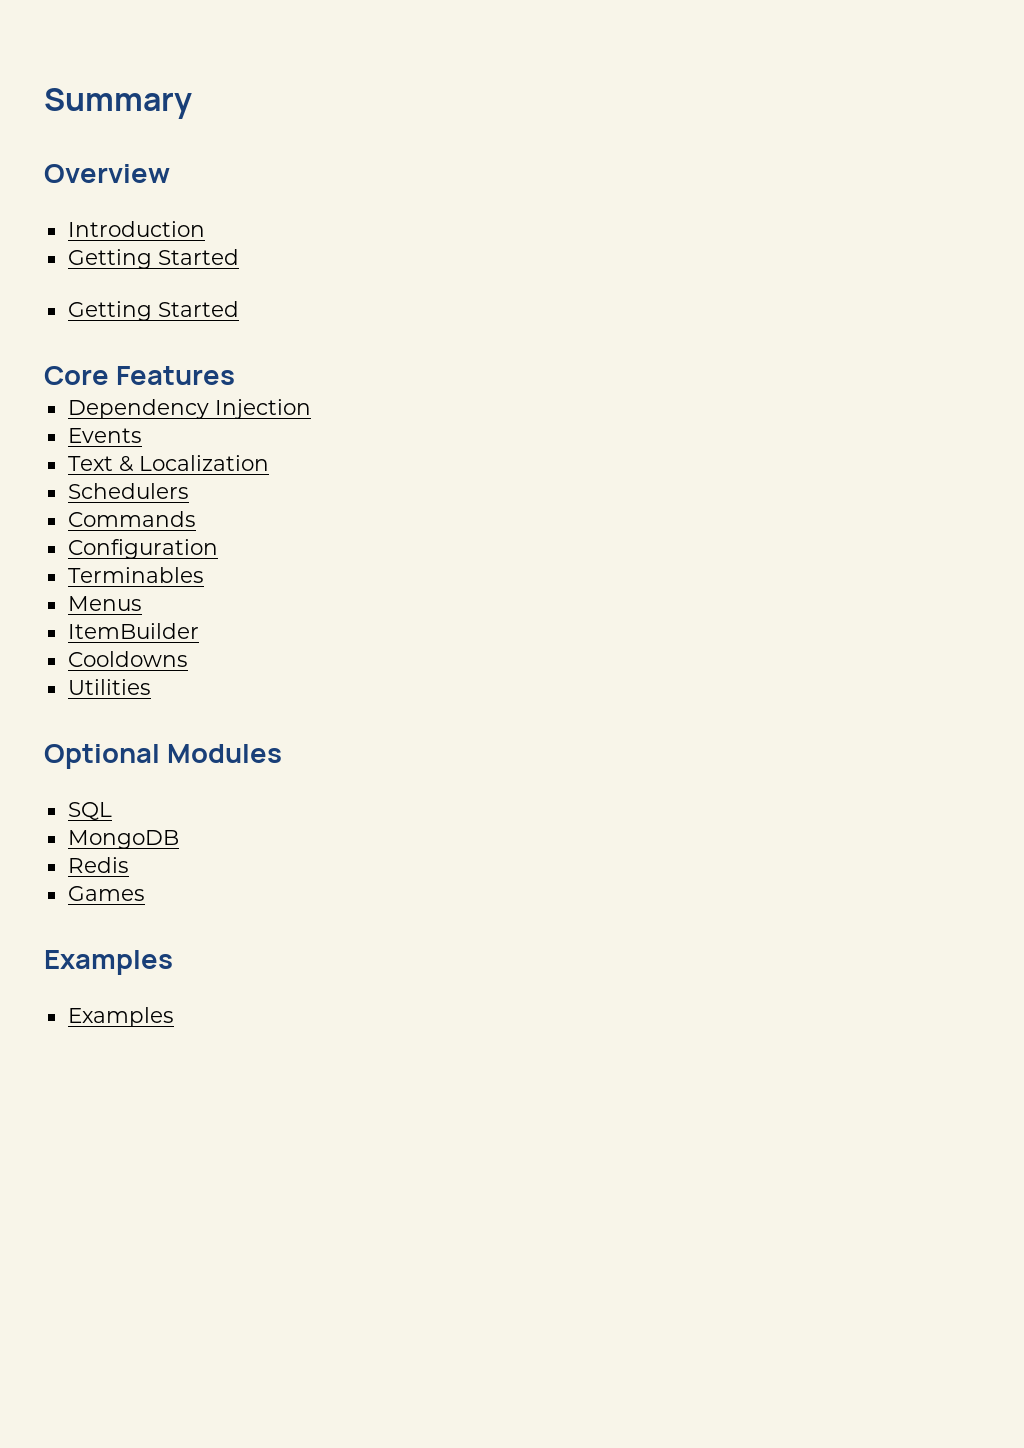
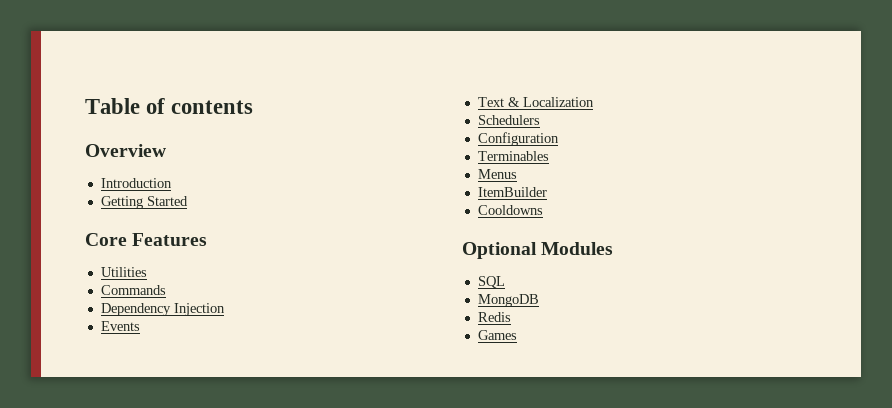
[44,88,192,119] Summary -> [85,98,254,114] Table of contents
[67,301,239,321] // Getting Started -> (188, 201) none
(236, 375) none -> [100,267,147,277] [100,285,166,295] // Utilities // Commands
[67,511,196,527] // Commands -> (540, 120) none
[67,679,151,695] // Utilities -> (543, 210) none
[44,950,173,975] [67,1007,174,1027] // Examples // Examples -> (517, 335) none

